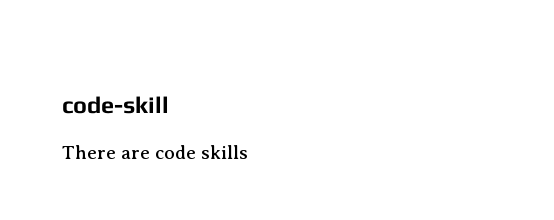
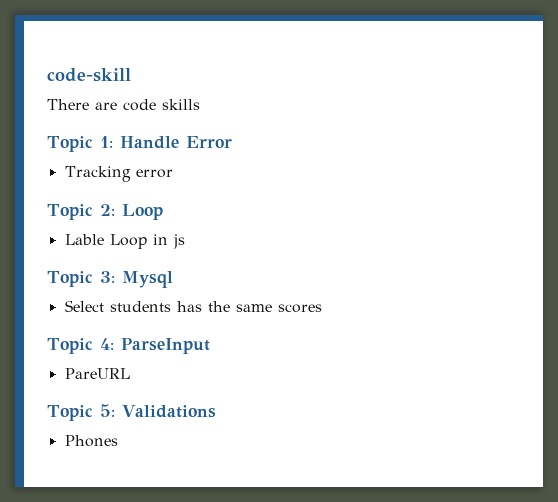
(249, 152) none -> [47,136,232,152] [64,166,173,182] [47,204,163,220] [64,234,185,249] [47,271,173,288] [64,300,322,313] [47,338,210,354] [64,368,130,379] [47,404,216,421] [64,435,118,447] // Topic 1: Handle Error // Tracking error // Topic 2: Loop // Lable Loop in js // Topic 3: Mysql // Select students has the same scores // Topic 4: ParseInput // PareURL // Topic 5: Validations // Phones

